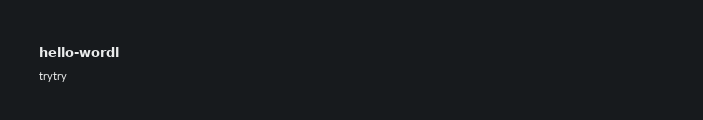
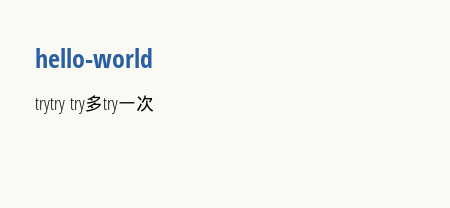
[39,47,119,57] hello-wordl -> [35,48,153,68] hello-world
(67, 77) none -> [69,95,154,114] try多try一次

